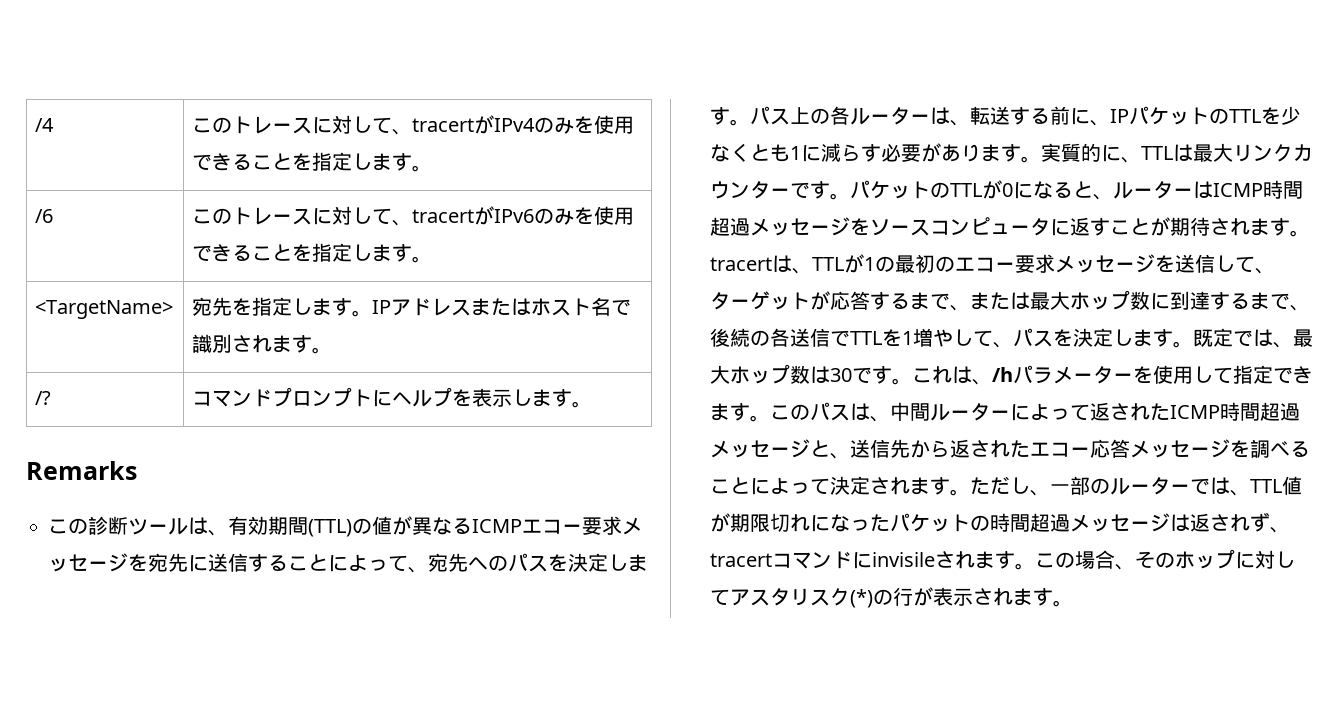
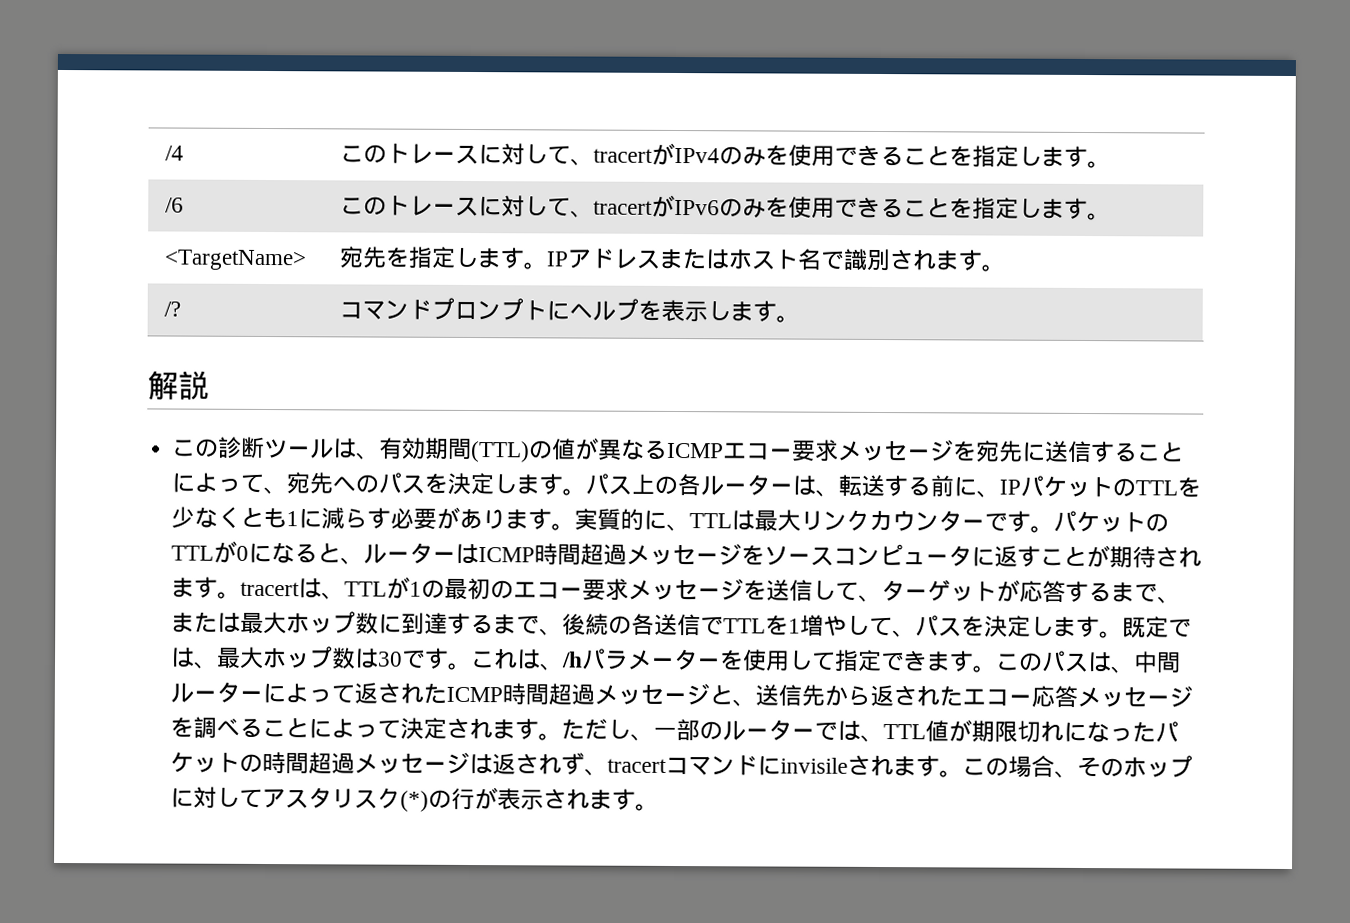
[26,461,137,480] Remarks -> [147,370,210,400] 解説

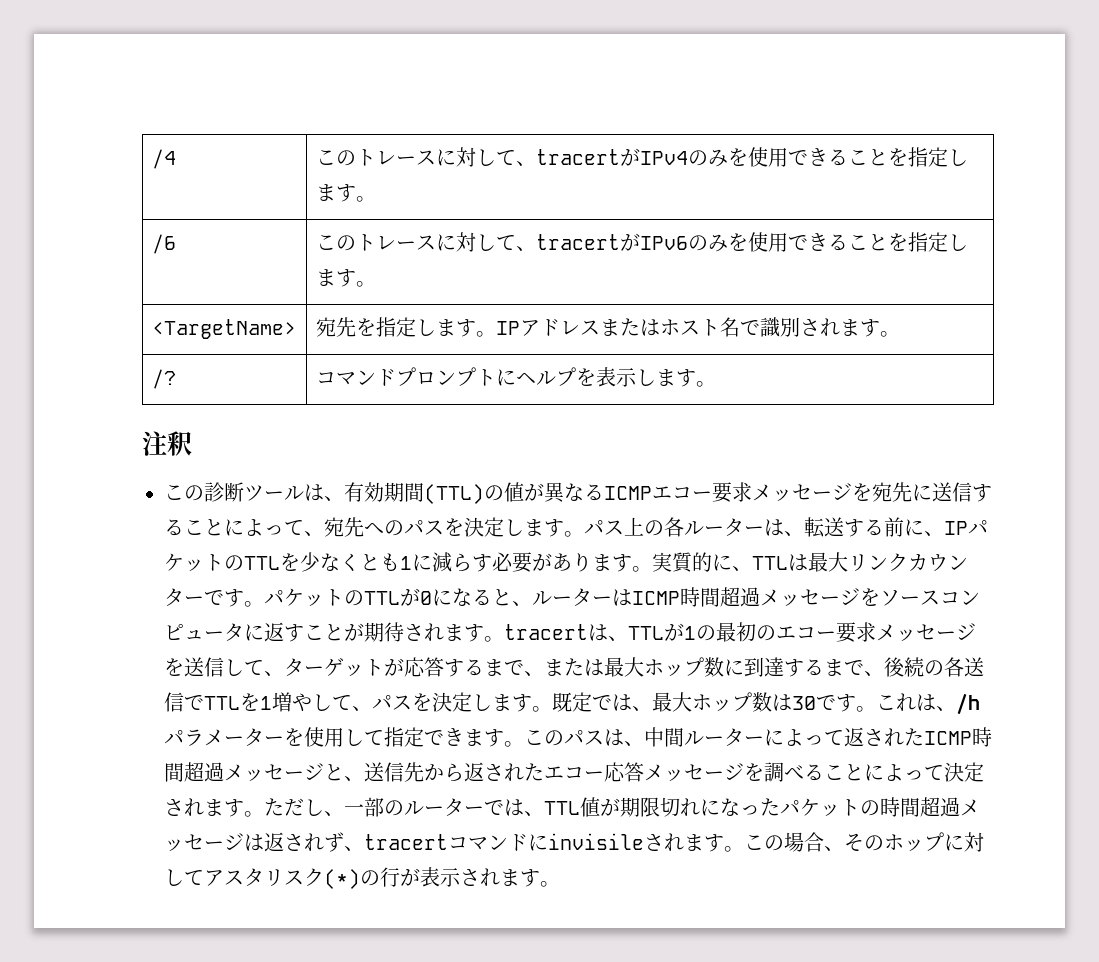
[147,370,210,400] 解説 -> [142,431,192,456] 注釈

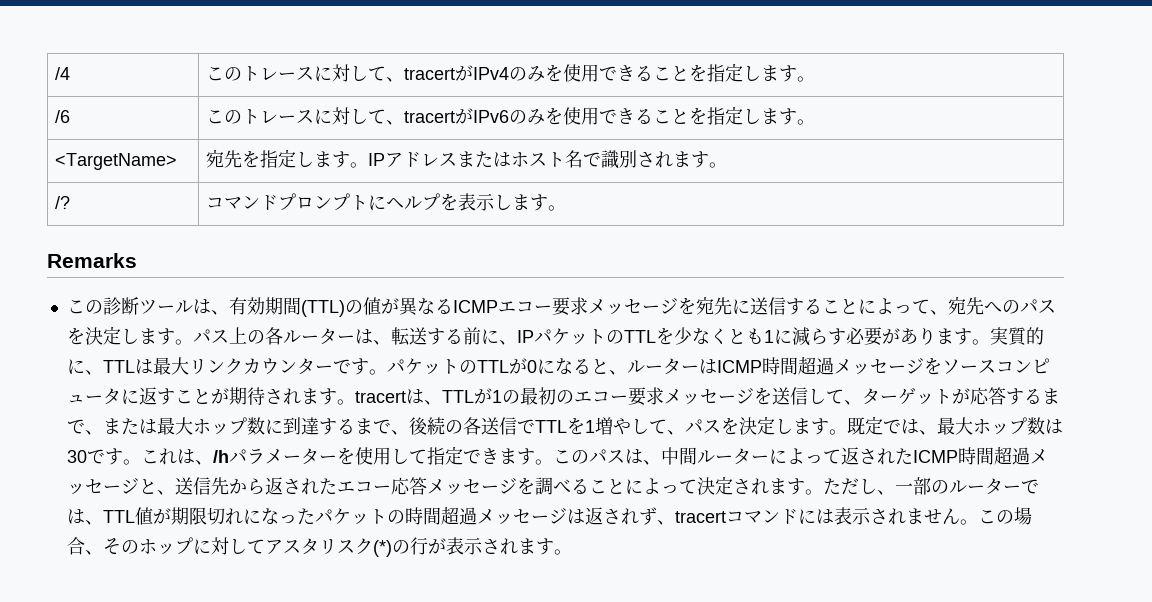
[142,431,192,456] 注釈 -> [47,253,137,268] Remarks
[548,833,724,852] invisileされます -> [815,507,960,525] は表示されません

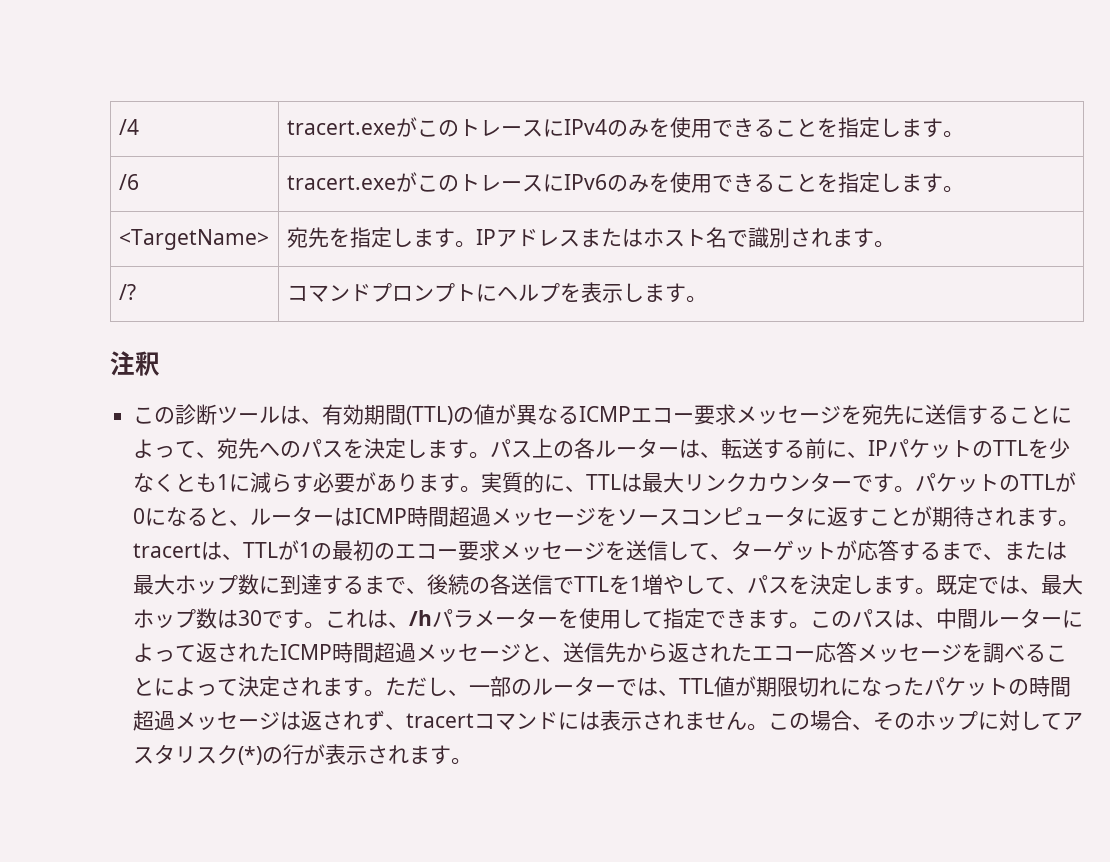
[206,64,474,82] このトレースに対して、tracertが -> [286,117,564,137] tracert.exeがこのトレースに
[206,107,474,125] このトレースに対して、tracertが -> [286,172,564,192] tracert.exeがこのトレースに
[47,253,137,268] Remarks -> [110,351,160,376] 注釈

